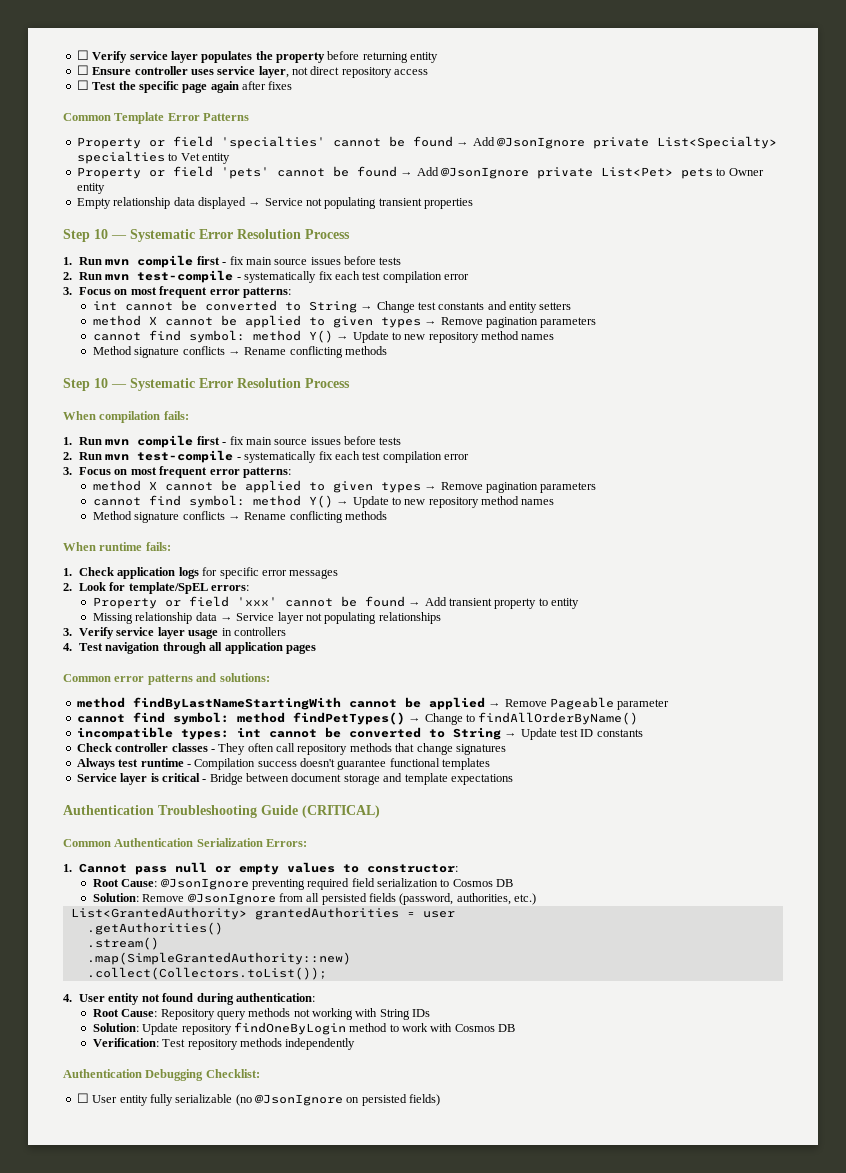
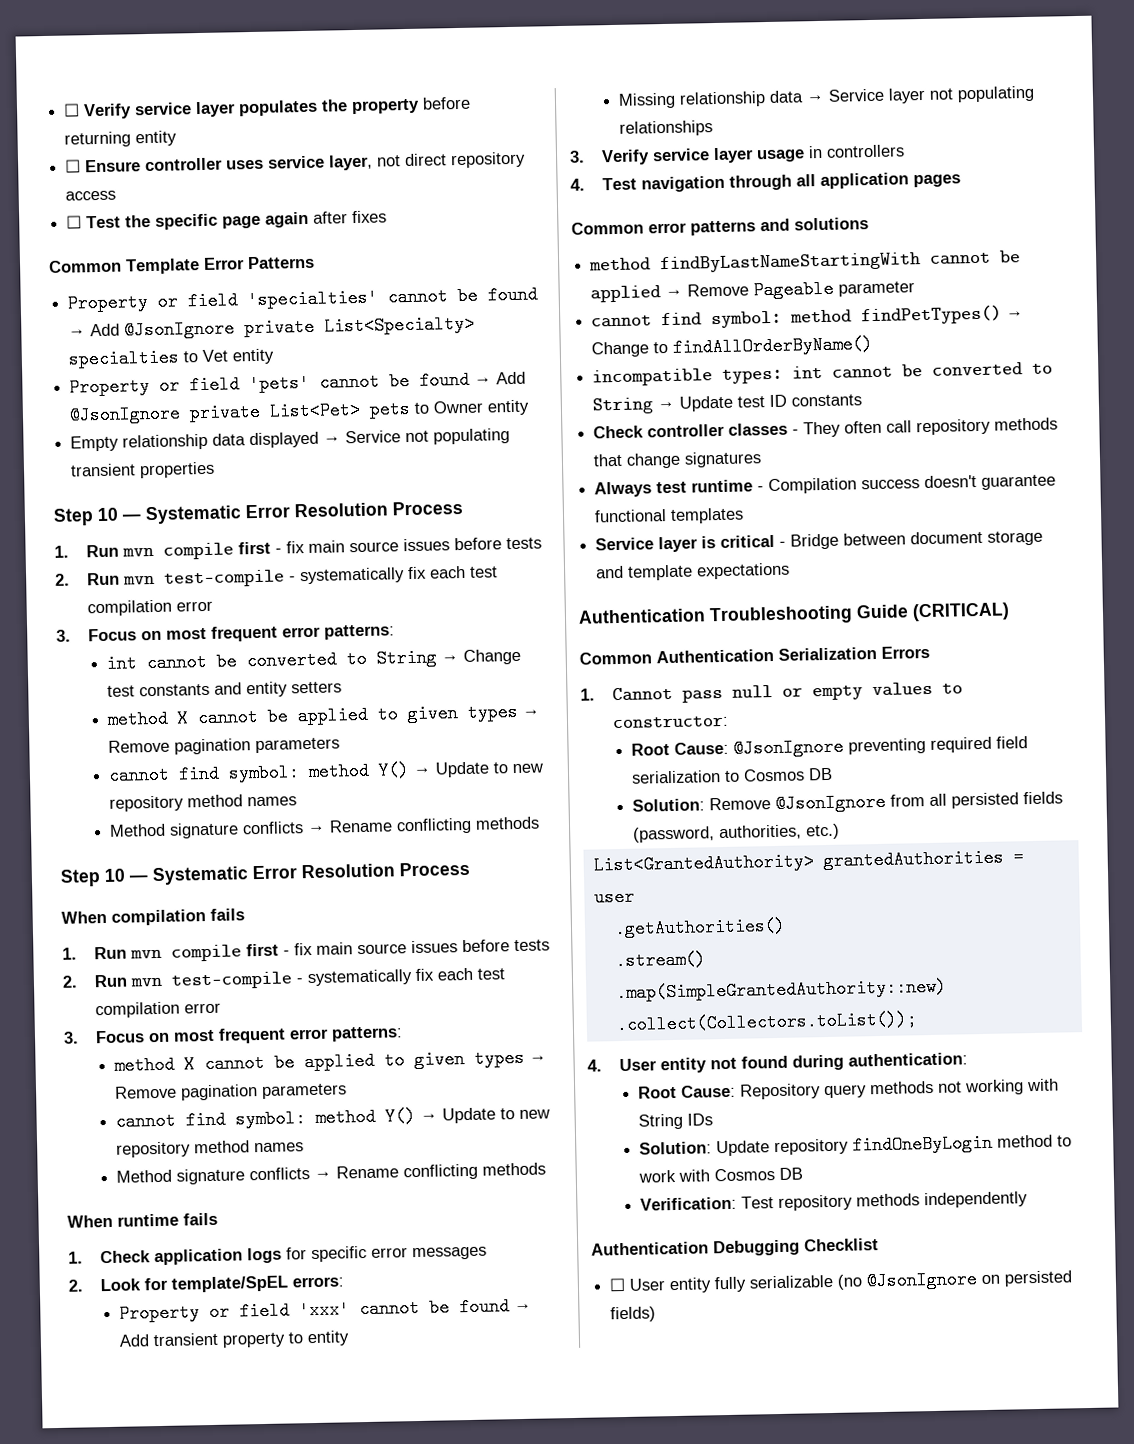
[163,411,189,420] fails: -> [210,908,245,921] fails
[145,542,171,551] fails: -> [183,1212,218,1226] fails
[219,673,270,682] solutions: -> [794,217,869,231] solutions
[266,839,308,847] Errors: -> [881,645,930,659] Errors
[205,1069,260,1078] Checklist: -> [804,1238,879,1252] Checklist

